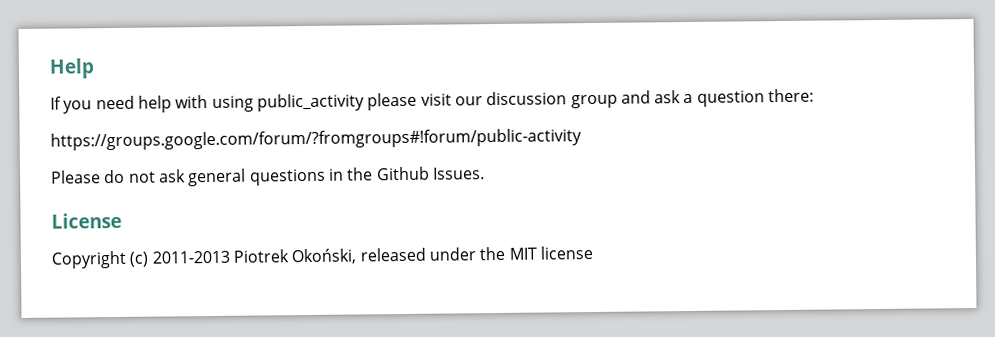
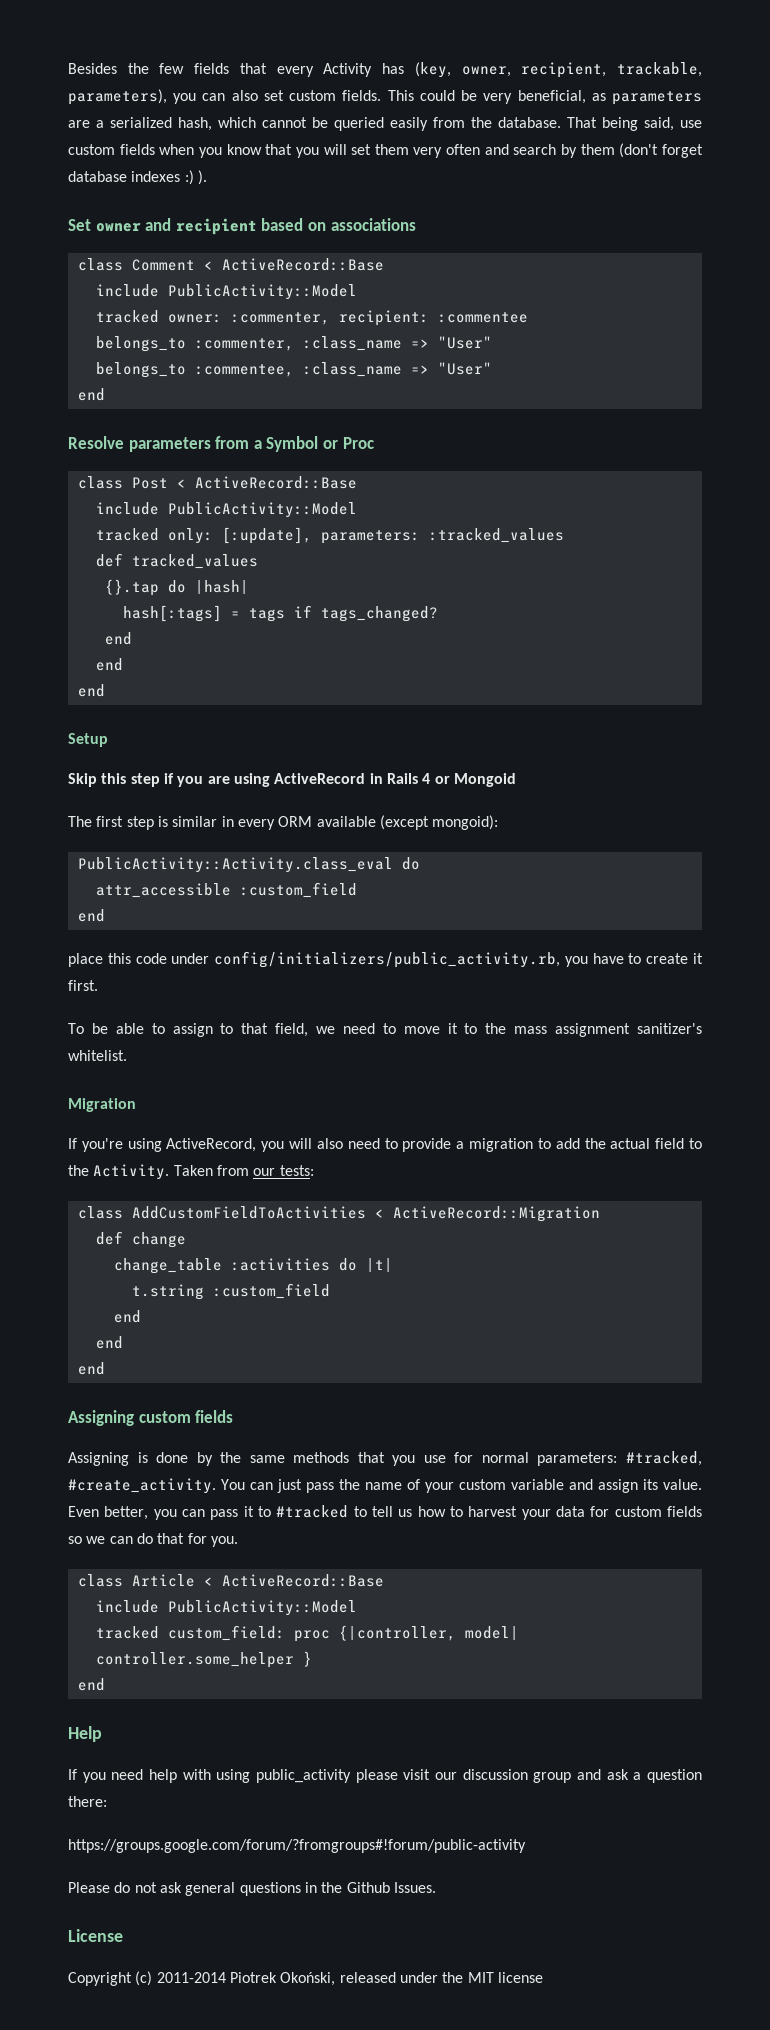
(49, 68) none -> [68,62,703,78] [68,89,702,105] [68,117,702,131] [68,143,703,158] [68,170,207,185] [68,218,416,235] [77,258,384,271] [95,284,357,300] [95,310,528,326] [95,336,492,352] [95,362,492,378] [77,388,105,401] [68,436,374,452] [77,476,357,489] [95,502,357,518] [95,527,564,544] [95,553,258,569] [104,579,249,596] [122,605,438,622] [104,632,132,645] [95,658,123,671] [77,684,105,697] [68,733,108,747] [68,773,516,787] [68,815,499,830] [77,857,420,873] [95,882,357,898] [77,909,105,922] [68,951,704,968] [68,980,98,991] [68,1023,702,1037] [68,1050,127,1061] [68,1098,136,1112] [68,1138,703,1152] [68,1164,314,1180] [77,1206,600,1222] [95,1231,186,1248] [113,1258,393,1274] [131,1283,330,1300] [113,1310,141,1323] [95,1336,123,1349] [77,1362,105,1375] [68,1410,234,1426] [68,1451,703,1466] [68,1478,702,1494] [68,1505,702,1520] [68,1533,238,1547] [77,1574,384,1587] [95,1600,357,1616] [95,1625,519,1642] [95,1651,312,1668] [77,1678,105,1691] Besides the few fields that every Activity has (key, owner, recipient, trackable, parameters), you can also set custom fields. This could be very beneficial, as parameters are a serialized hash, which cannot be queried easily from the database. That being said, use custom fields when you know that you will set them very often and search by them (don't forget database indexes :) ). // Set owner and recipient based on associations // class Comment < ActiveRecord::Base // include PublicActivity::Model // tracked owner: :commenter, recipient: :commentee // belongs_to :commenter, :class_name => "User" // belongs_to :commentee, :class_name => "User" // end // Resolve parameters from a Symbol or Proc // class Post < ActiveRecord::Base // include PublicActivity::Model // tracked only: [:update], parameters: :tracked_values // def tracked_values // {}.tap do |hash| // hash[:tags] = tags if tags_changed? // end // end // end // Setup // Skip this step if you are using ActiveRecord in Rails 4 or Mongoid // The first step is similar in every ORM available (except mongoid): // PublicActivity::Activity.class_eval do // attr_accessible :custom_field // end // place this code under config/initializers/public_activity.rb, you have to create it first. // To be able to assign to that field, we need to move it to the mass assignment sanitizer's whitelist. // Migration // If you're using ActiveRecord, you will also need to provide a migration to add the actual field to the Activity. Taken from our tests: // class AddCustomFieldToActivities < ActiveRecord::Migration // def change // change_table :activities do |t| // t.string :custom_field // end // end // end // Assigning custom fields // Assigning is done by the same methods that you use for normal parameters: #tracked, #create_activity. You can just pass the name of your custom variable and assign its value. Even better, you can pass it to #tracked to tell us how to harvest your data for custom fields so we can do that for you. // class Article < ActiveRecord::Base // include PublicActivity::Model // tracked custom_field: proc {|controller, model| controller.some_helper } // end //
[151,250,230,264] 2011-2013 -> [156,1972,226,1983] 2011-2014

